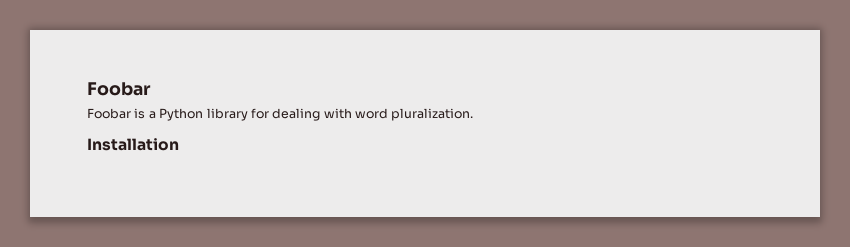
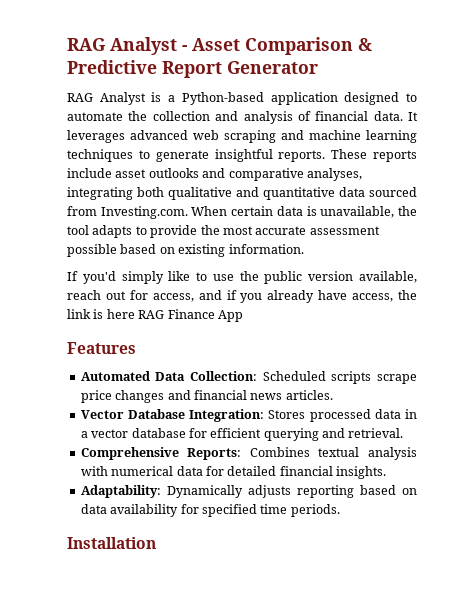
[87,82,151,96] [87,108,474,121] Foobar // Foobar is a Python library for dealing with word pluralization. -> [67,37,372,55] [67,60,318,78] [67,92,417,105] [67,111,418,124] [67,130,417,143] [67,149,417,162] [67,168,362,181] [67,187,417,200] [67,206,418,219] [67,225,380,238] [67,244,304,257] [67,271,417,284] [67,290,417,303] [67,309,243,322] [67,342,136,354] [80,371,417,384] [80,390,333,403] [80,409,417,422] [80,428,404,441] [80,447,417,460] [80,466,386,479] [80,485,418,498] [80,504,340,517] RAG Analyst - Asset Comparison & Predictive Report Generator // RAG Analyst is a Python-based application designed to automate the collection and analysis of financial data. It leverages advanced web scraping and machine learning techniques to generate insightful reports. These reports include asset outlooks and comparative analyses, integrating both qualitative and quantitative data sourced from Investing.com. When certain data is unavailable, the tool adapts to provide the most accurate assessment possible based on existing information. // If you'd simply like to use the public version available, reach out for access, and if you already have access, the link is here RAG Finance App // Features // Automated Data Collection: Scheduled scripts scrape price changes and financial news articles. // Vector Database Integration: Stores processed data in a vector database for efficient querying and retrieval. // Comprehensive Reports: Combines textual analysis with numerical data for detailed financial insights. // Adaptability: Dynamically adjusts reporting based on data availability for specified time periods.

